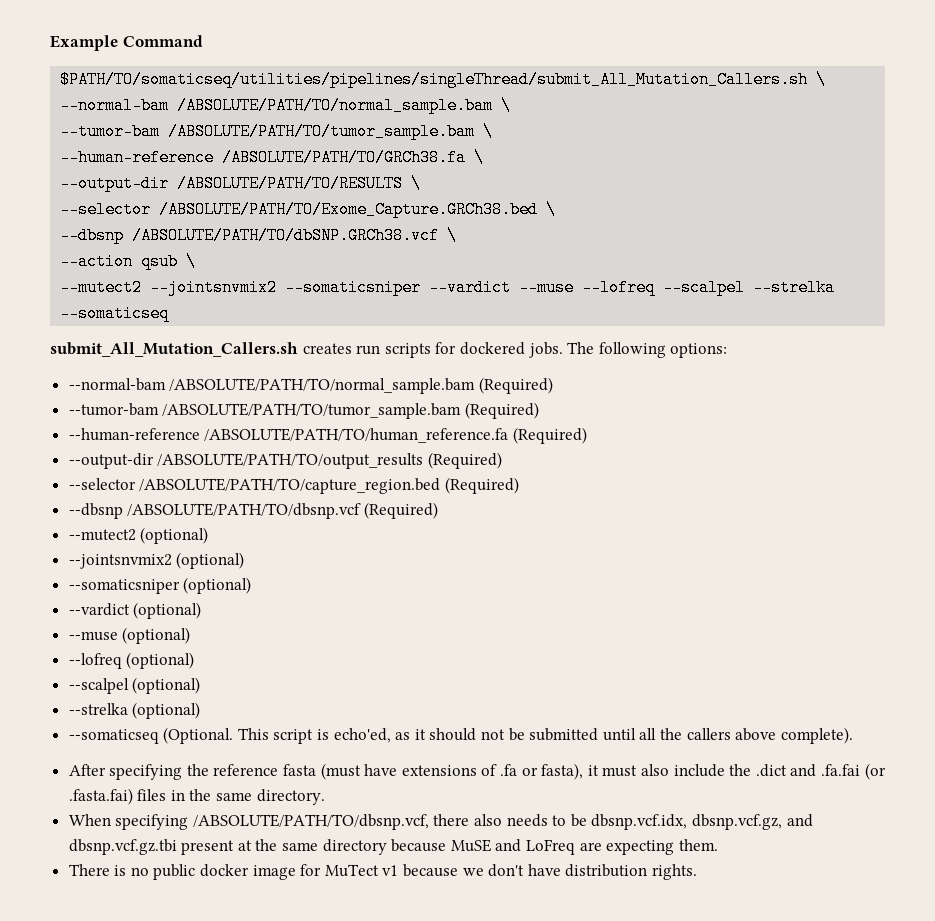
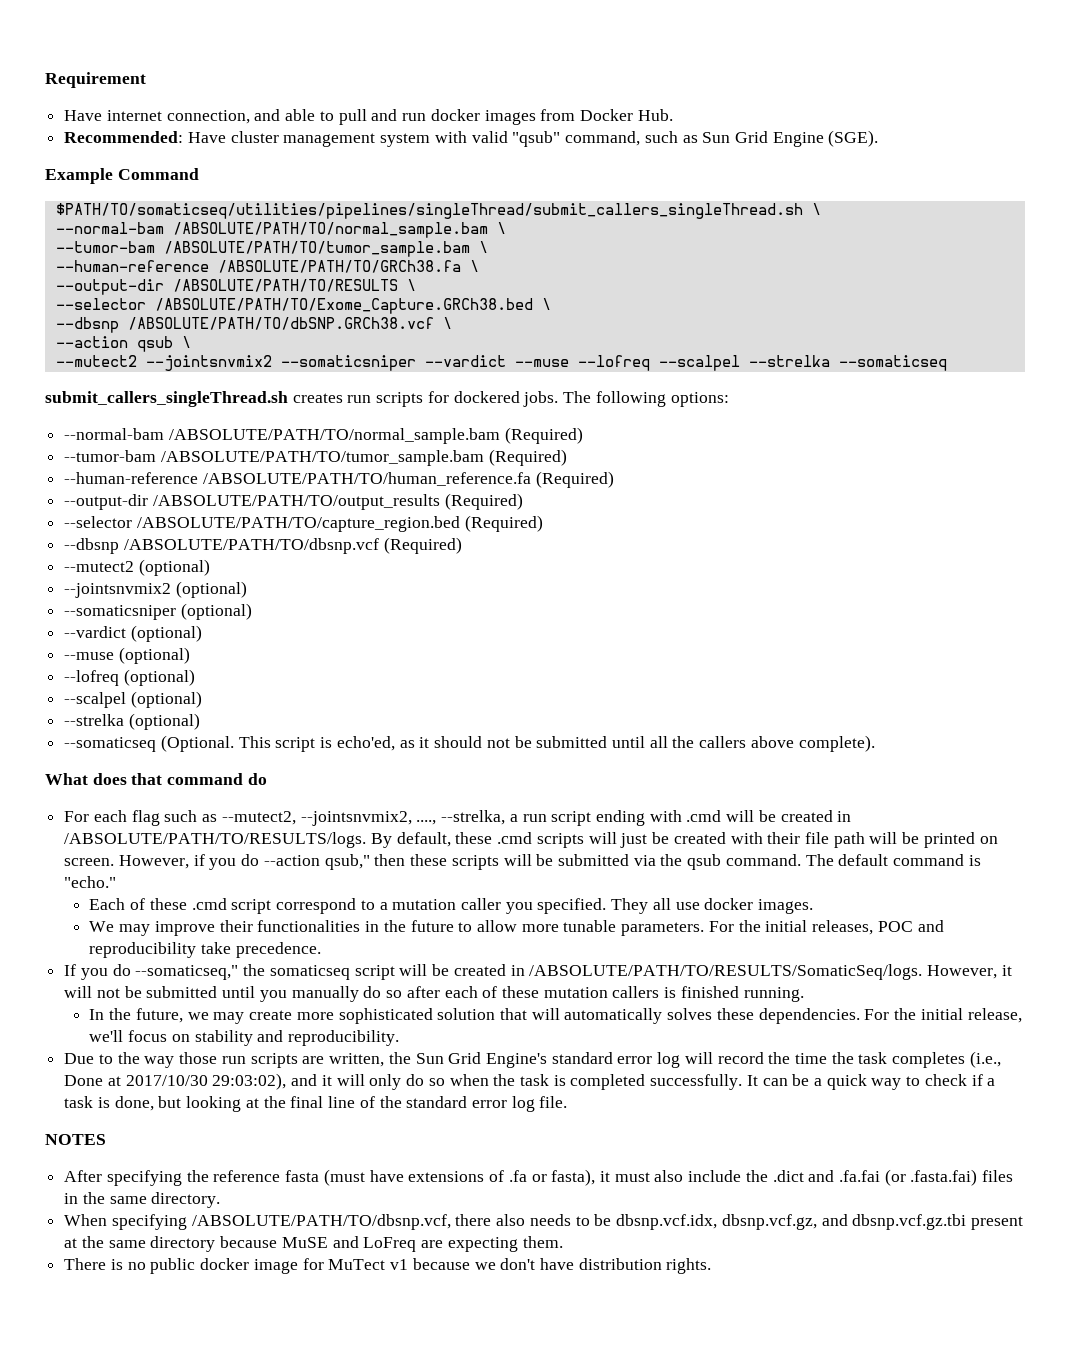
(50, 43) none -> [45,72,146,88] [64,109,673,125] [64,130,879,147] Requirement // Have internet connection, and able to pull and run docker images from Docker Hub. // Recommended: Have cluster management system with valid "qsub" command, such as Sun Grid Engine (SGE). //
[60,71,809,88] $PATH/TO/somaticseq/utilities/pipelines/singleThread/submit_All_Mutation_Callers.sh -> [55,203,803,219] $PATH/TO/somaticseq/utilities/pipelines/singleThread/submit_callers_singleThread.sh
[50,342,298,357] submit_All_Mutation_Callers.sh -> [45,391,288,407] submit_callers_singleThread.sh
(853, 735) none -> [45,773,267,785] [64,810,852,826] [64,832,998,848] [64,854,981,870] [64,876,117,888] [89,898,814,914] [89,920,944,936] [89,942,321,958] [64,964,1012,980] [64,986,804,1002] [89,1008,1022,1024] [89,1030,400,1046] [64,1051,1001,1068] [64,1073,996,1090] [64,1096,568,1112] [45,1134,106,1145] // What does that command do // For each flag such as --mutect2, --jointsnvmix2, ...., --strelka, a run script ending with .cmd will be created in /ABSOLUTE/PATH/TO/RESULTS/logs. By default, these .cmd scripts will just be created with their file path will be printed on screen. However, if you do --action qsub," then these scripts will be submitted via the qsub command. The default command is "echo." // Each of these .cmd script correspond to a mutation caller you specified. They all use docker images. // We may improve their functionalities in the future to allow more tunable parameters. For the initial releases, POC and reproducibility take precedence. // If you do --somaticseq," the somaticseq script will be created in /ABSOLUTE/PATH/TO/RESULTS/SomaticSeq/logs. However, it will not be submitted until you manually do so after each of these mutation callers is finished running. // In the future, we may create more sophisticated solution that will automatically solves these dependencies. For the initial release, we'll focus on stability and reproducibility. // Due to the way those run scripts are written, the Sun Grid Engine's standard error log will record the time the task completes (i.e., Done at 2017/10/30 29:03:02), and it will only do so when the task is completed successfully. It can be a quick way to check if a task is done, but looking at the final line of the standard error log file. // NOTES

